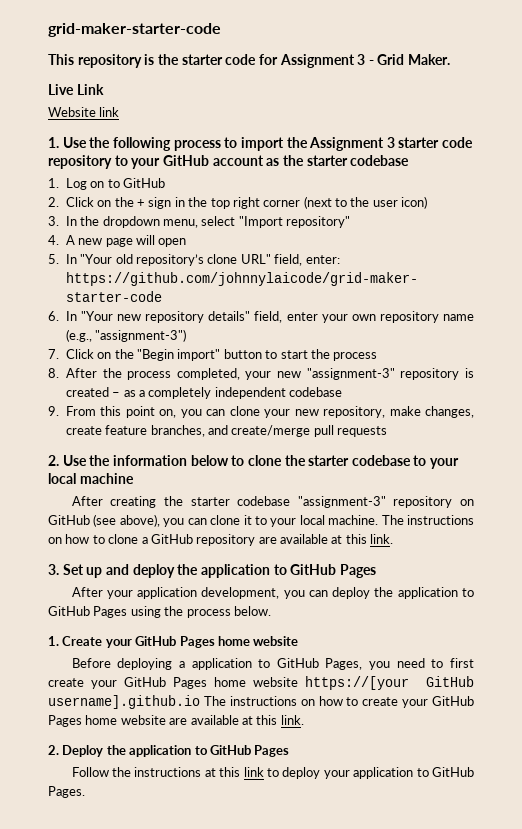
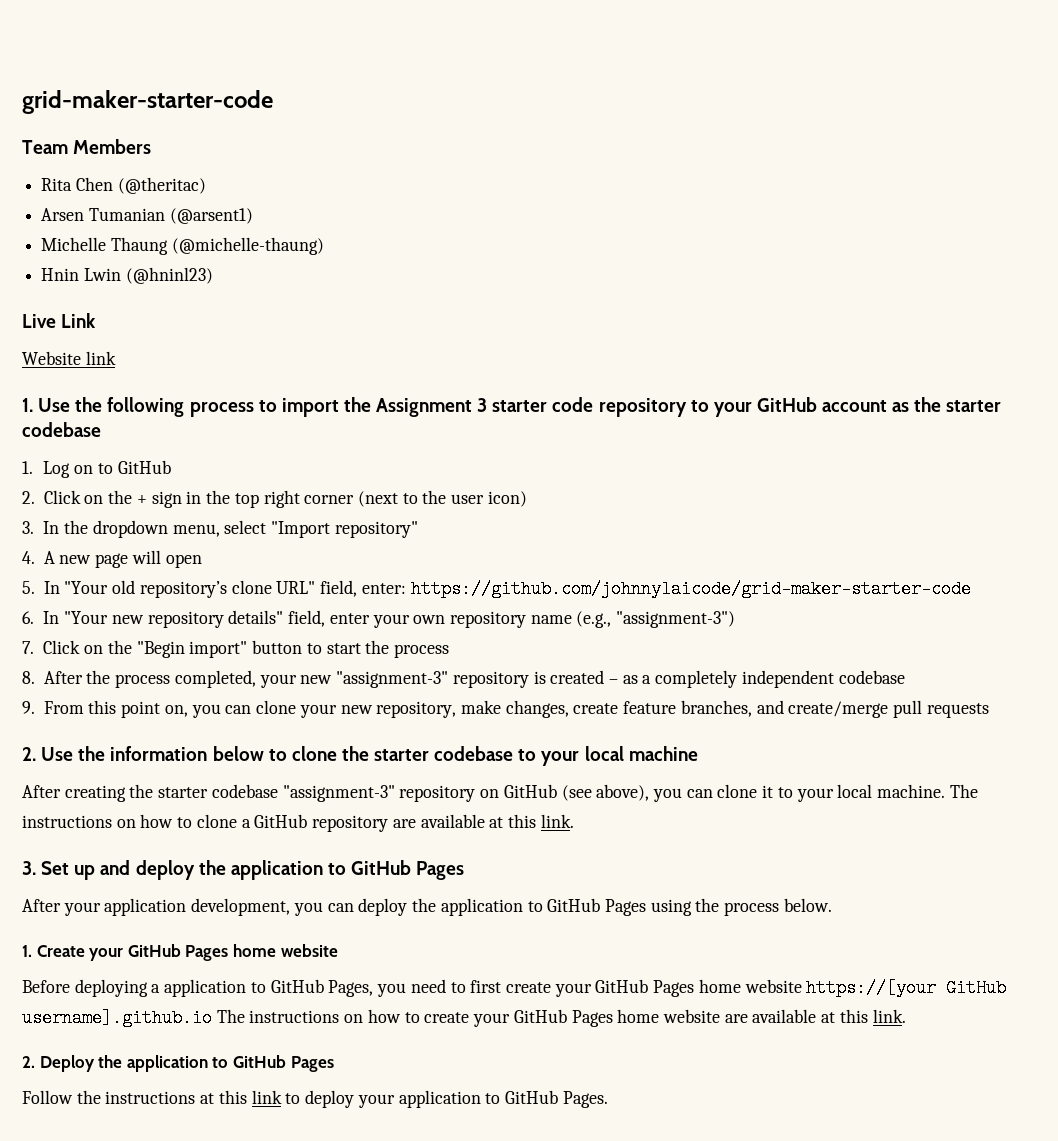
[48,54,451,68] This repository is the starter code for Assignment 3 - Grid Maker. -> [22,139,152,154] [41,177,206,194] [41,208,253,224] [41,237,324,255] [41,267,213,284] Team Members // Rita Chen (@theritac) // Arsen Tumanian (@arsent1) // Michelle Thaung (@michelle-thaung) // Hnin Lwin (@hninl23)

